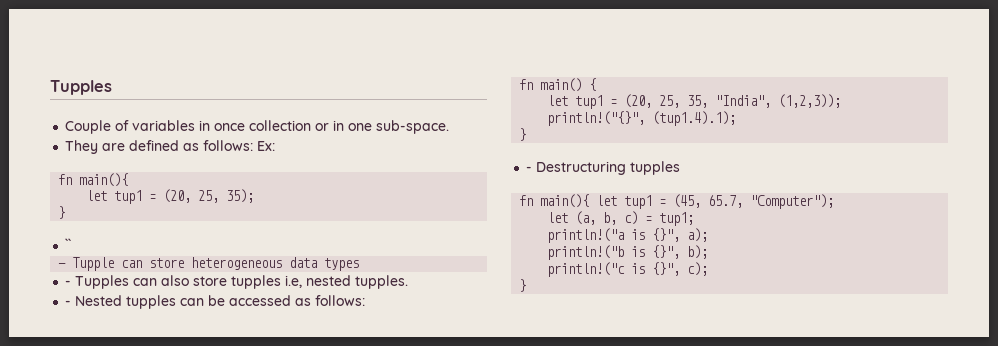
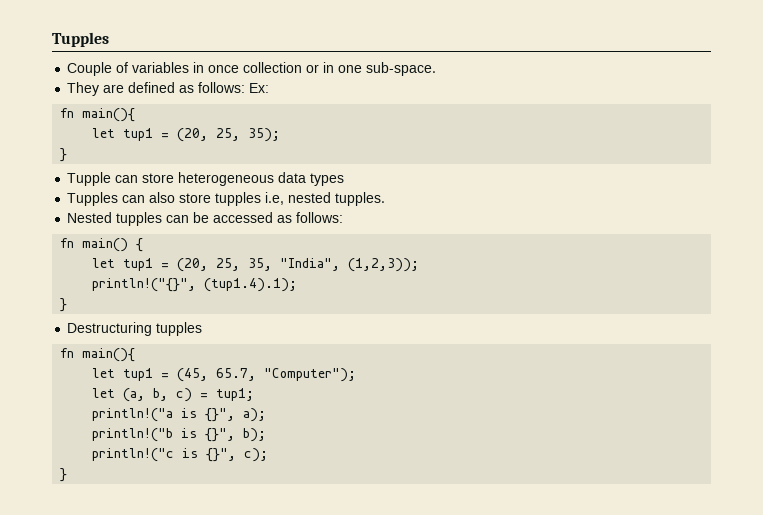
[65,238,72,250] [58,263,67,268] `` // - -> (68, 155) none
[65,280,72,286] - -> (345, 179) none
[65,300,72,306] - -> (386, 199) none
[526,166,533,172] - -> (68, 305) none
(590, 201) none -> (136, 355) //

